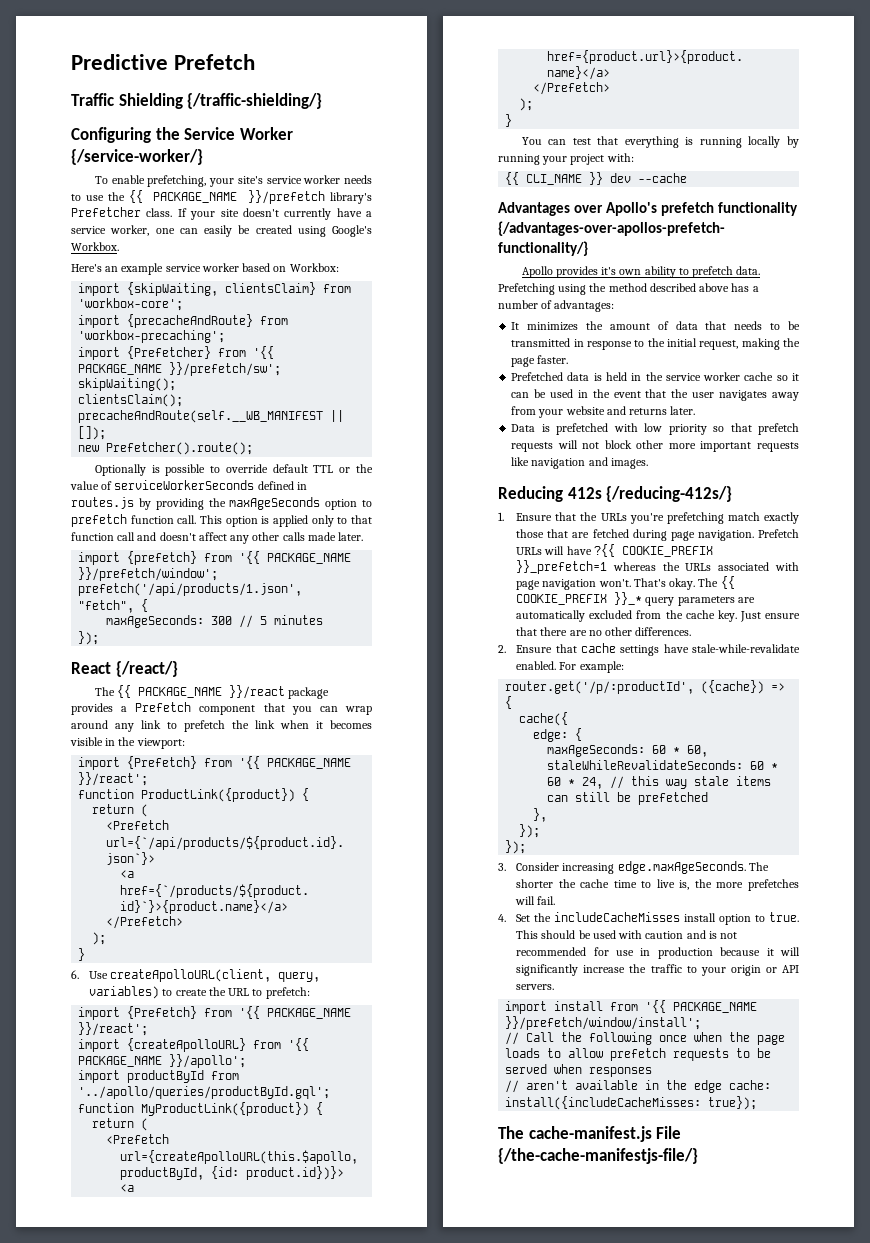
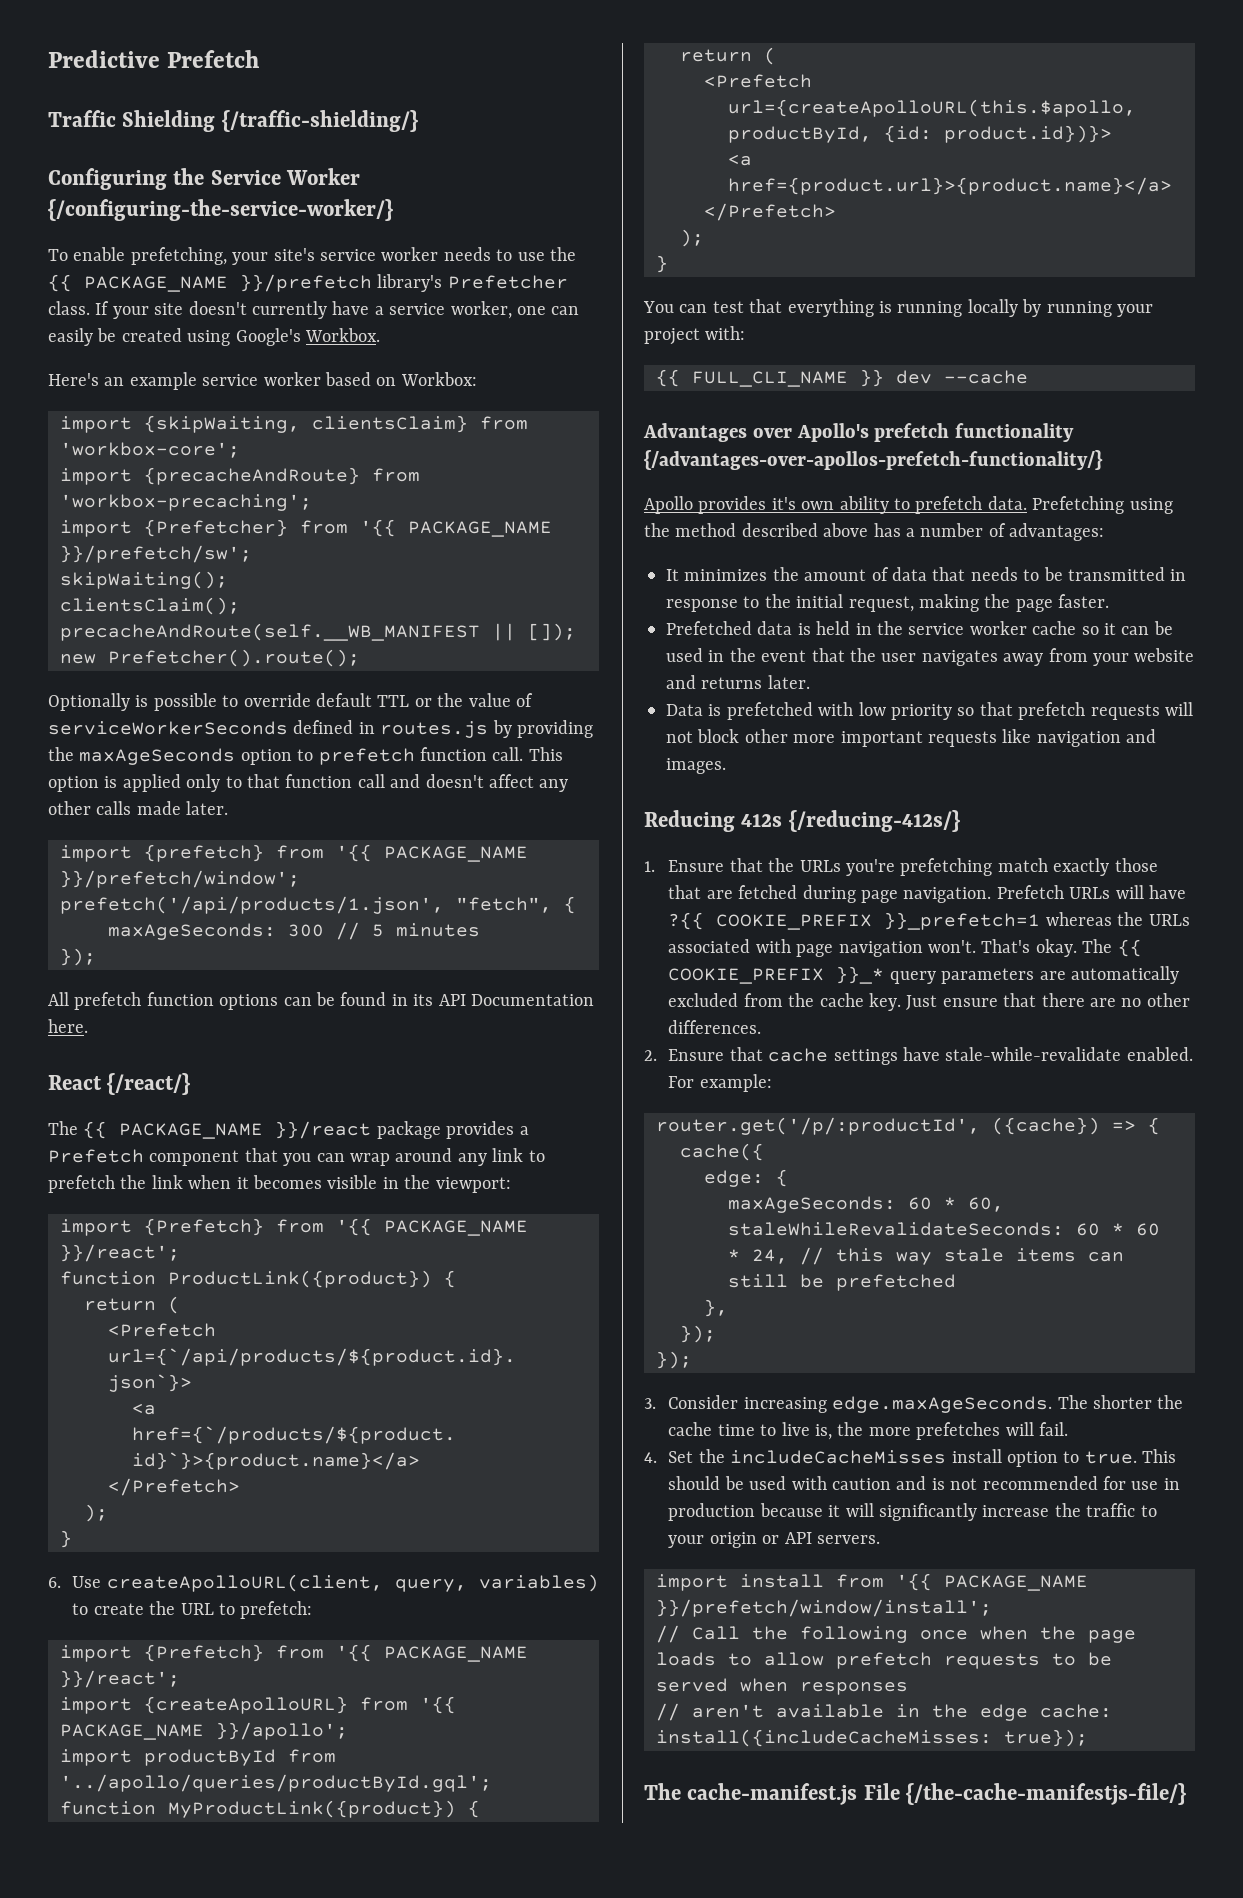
[71,149,203,165] {/service-worker/} -> [48,199,393,221] {/configuring-the-service-worker/}
(100, 638) none -> [48,992,594,1010] [48,1019,88,1033] // All prefetch function options can be found in its API Documentation here.
[526,174,583,185] CLI_NAME -> [692,371,848,387] FULL_CLI_NAME

